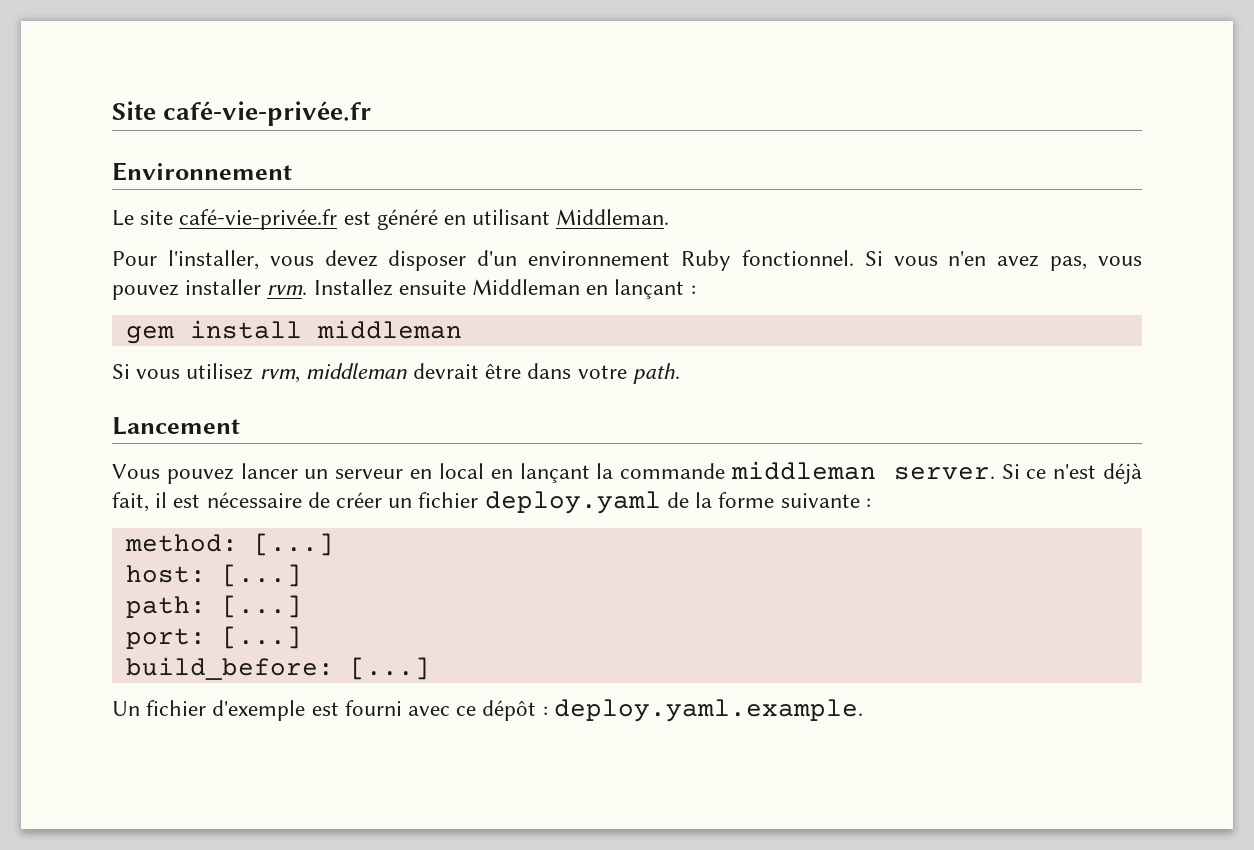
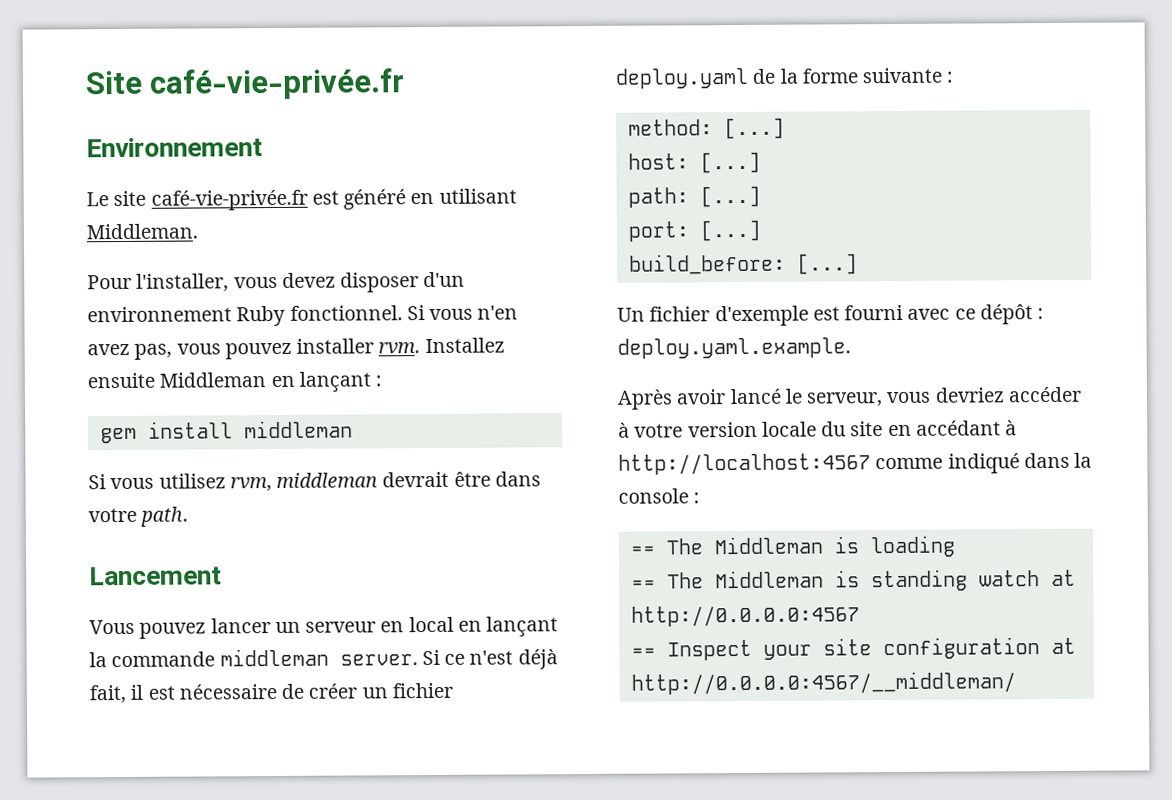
(863, 710) none -> [617,386,1082,410] [618,420,1018,438] [618,452,1093,475] [618,488,701,504] [629,535,956,558] [630,569,1076,592] [630,605,860,627] [630,637,1076,661] [630,671,1016,695] // Après avoir lancé le serveur, vous devriez accéder à votre version locale du site en accédant à http://localhost:4567 comme indiqué dans la console : // == The Middleman is loading // == The Middleman is standing watch at http://0.0.0.0:4567 // == Inspect your site configuration at http://0.0.0.0:4567/__middleman/

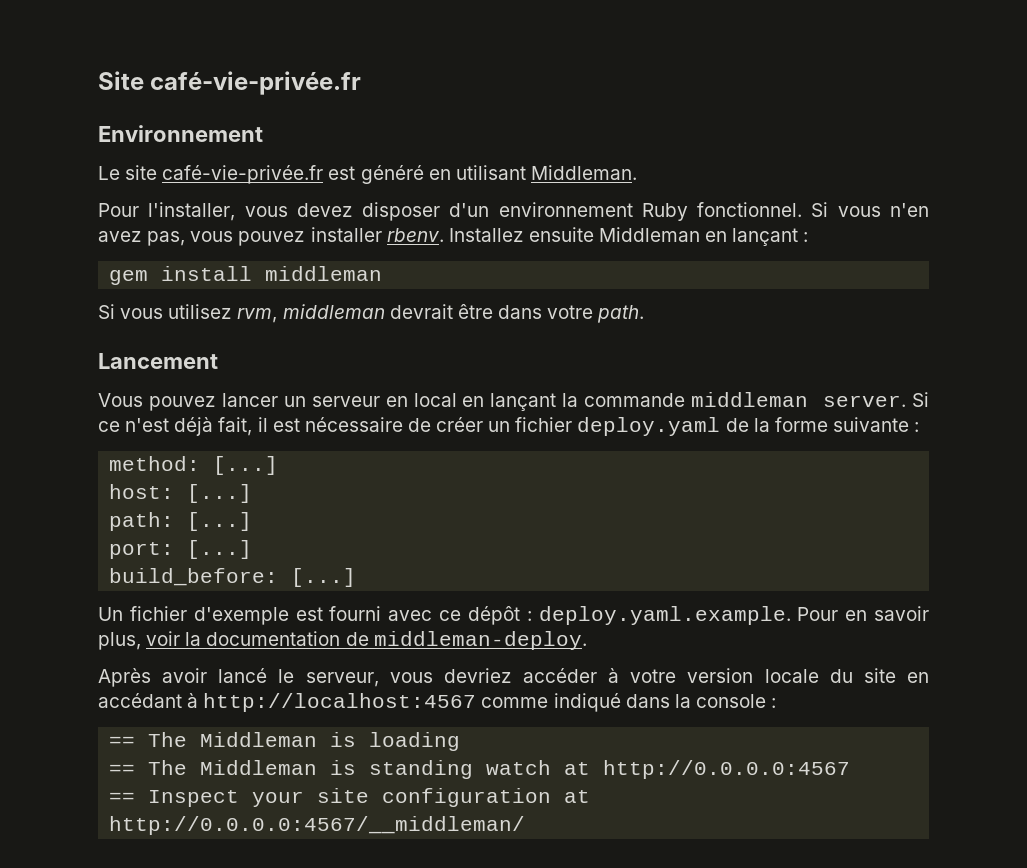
[378,342,421,354] rvm. -> [386,228,444,242] rbenv.
(851, 348) none -> [797,606,930,621] [98,631,587,650] Pour en savoir plus, voir la documentation de middleman-deploy.

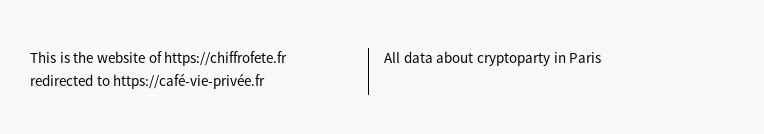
[98,71,362,95] [98,125,263,142] [98,165,637,184] [98,202,929,221] [98,227,809,246] [109,266,383,285] [98,304,645,323] [98,353,218,369] [98,392,929,411] [98,417,920,436] [109,456,279,475] [109,484,253,503] [109,512,253,531] [109,540,253,559] [109,568,357,587] [98,606,930,625] [98,631,587,650] [98,668,929,687] [98,693,777,712] [109,732,461,751] [109,760,851,779] [109,788,591,807] [109,816,526,835] Site café-vie-privée.fr // Environnement // Le site café-vie-privée.fr est généré en utilisant Middleman. // Pour l'installer, vous devez disposer d'un environnement Ruby fonctionnel. Si vous n'en avez pas, vous pouvez installer rbenv. Installez ensuite Middleman en lançant : // gem install middleman // Si vous utilisez rvm, middleman devrait être dans votre path. // Lancement // Vous pouvez lancer un serveur en local en lançant la commande middleman server. Si ce n'est déjà fait, il est nécessaire de créer un fichier deploy.yaml de la forme suivante : // method: [...] // host: [...] // path: [...] // port: [...] // build_before: [...] // Un fichier d'exemple est fourni avec ce dépôt : deploy.yaml.example. Pour en savoir plus, voir la documentation de middleman-deploy. // Après avoir lancé le serveur, vous devriez accéder à votre version locale du site en accédant à http://localhost:4567 comme indiqué dans la console : // == The Middleman is loading // == The Middleman is standing watch at http://0.0.0.0:4567 // == Inspect your site configuration at http://0.0.0.0:4567/__middleman/ -> [30,51,288,66] [30,73,266,89] [384,51,602,66] This is the website of https://chiffrofete.fr redirected to https://café-vie-privée.fr // All data about cryptoparty in Paris

